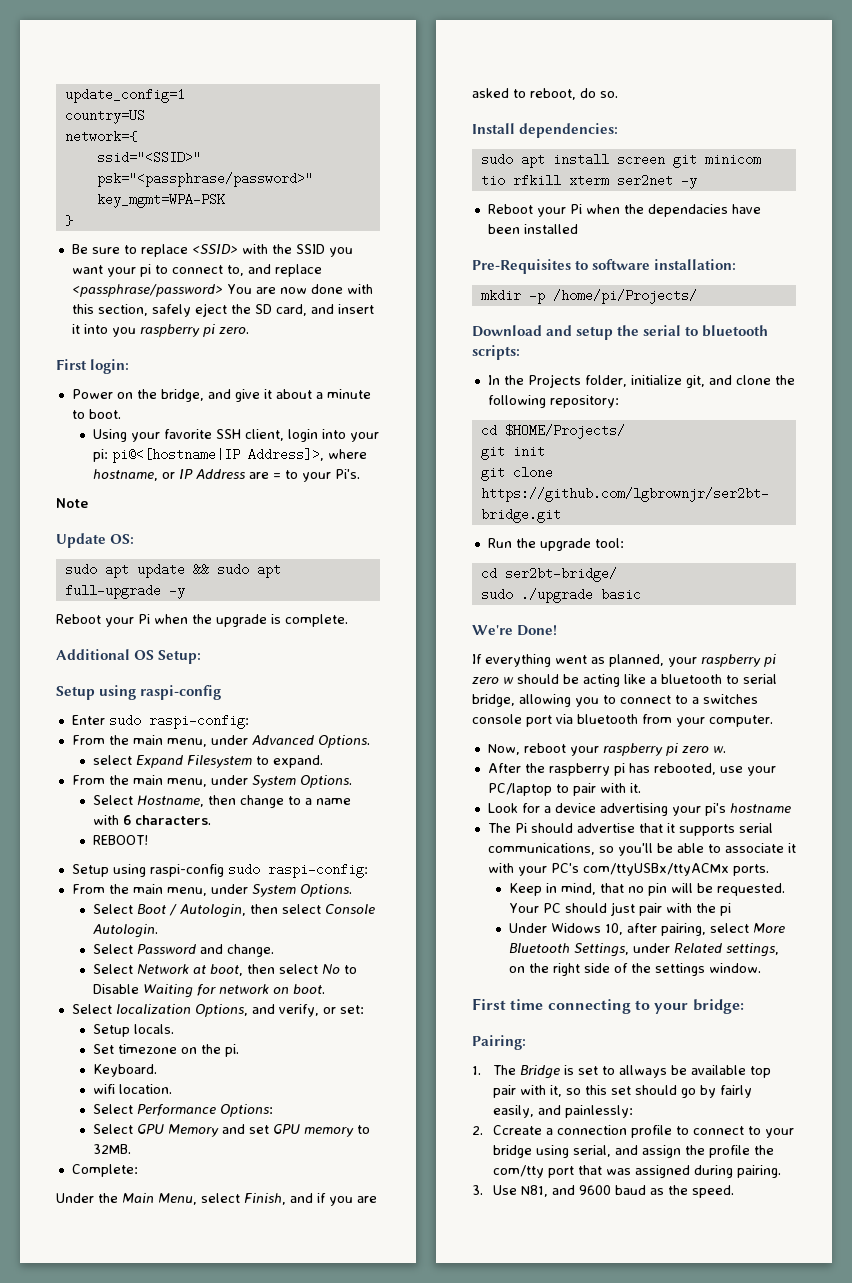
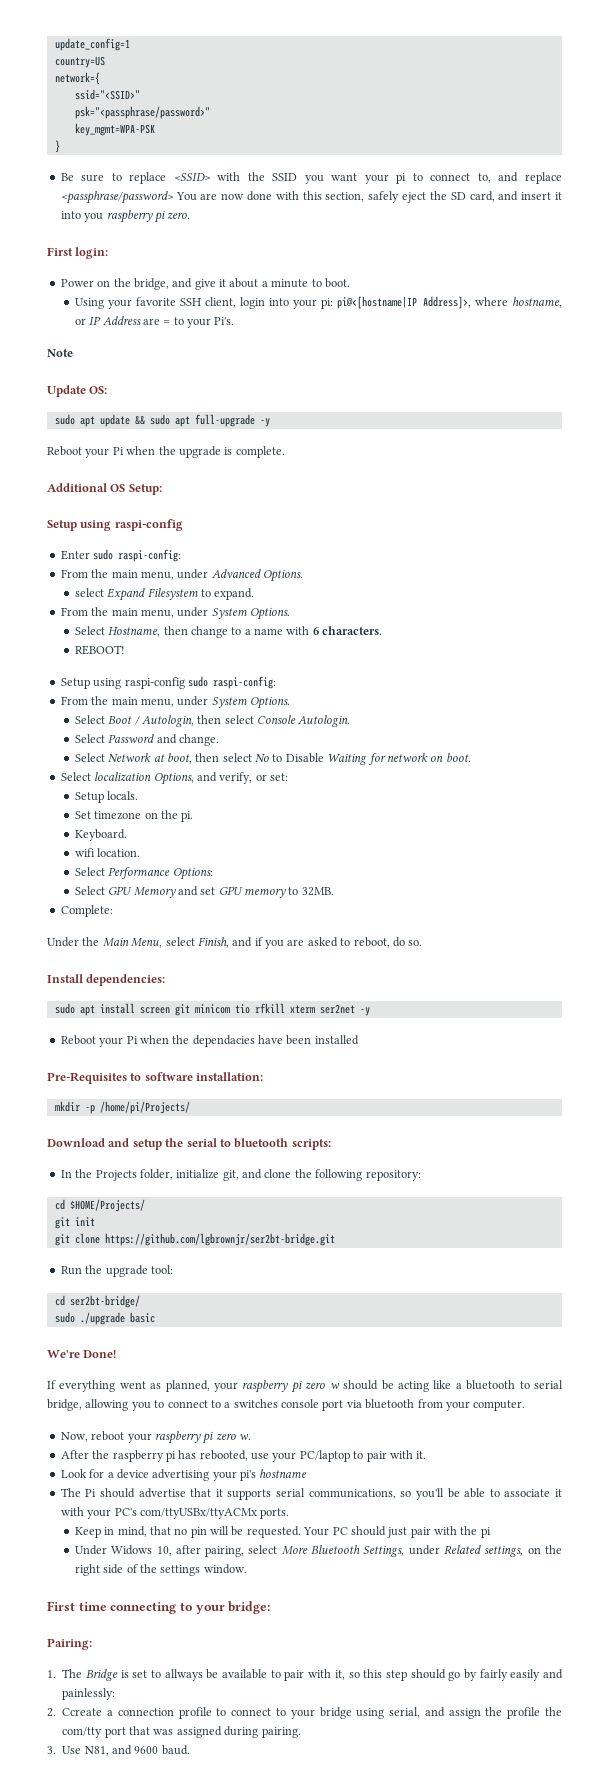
[749,1066,771,1078] top -> [270,1670,281,1678] to
[610,1086,631,1095] set -> [385,1670,407,1681] step
[492,1105,534,1118] easily, -> [510,1669,541,1681] easily
[614,1185,734,1198] baud as the speed. -> [161,1745,190,1755] baud.

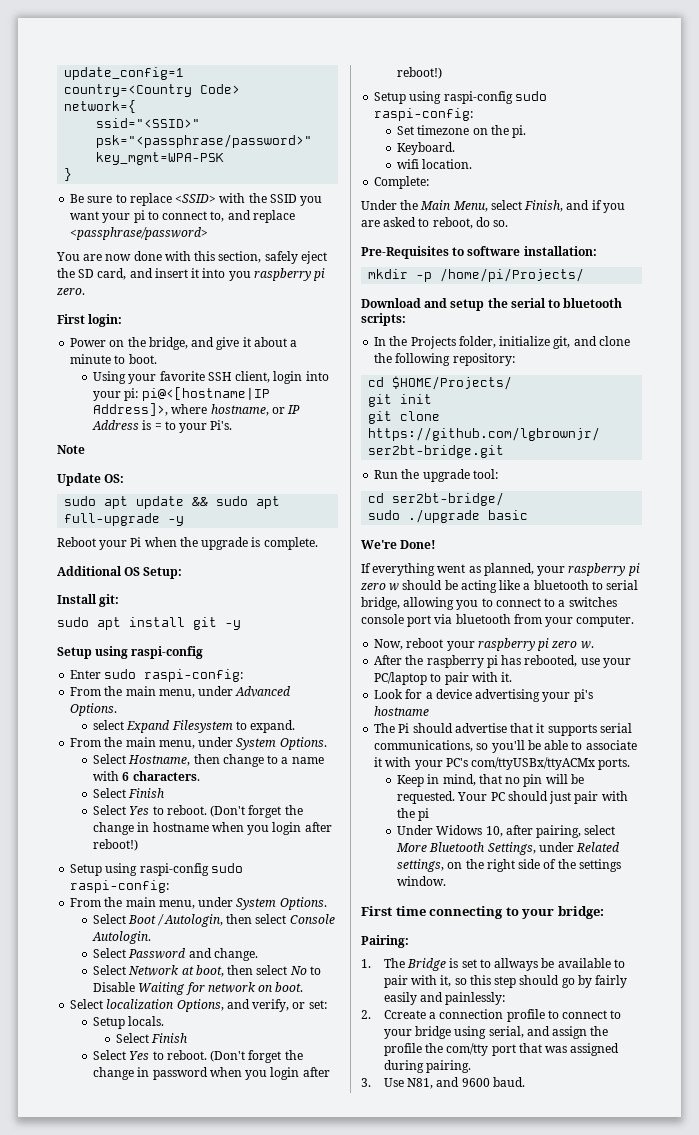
[54,56,105,68] country=US -> [64,84,241,97] country=<Country Code>
(174, 197) none -> (209, 233) //
[142,318,160,325] are -> [142,420,152,430] is
(162, 489) none -> [57,594,120,607] [57,617,241,630] // Install git: // sudo apt install git -y
[74,645,125,655] REBOOT! -> [93,788,165,798] [93,805,303,818] [93,822,332,835] [93,839,139,851] Select Finish // Select Yes to reboot. (Don't forget the change in hostname when you login after reboot!)
(139, 795) none -> [116,1033,188,1043] [93,1050,303,1063] [93,1067,330,1080] [397,67,443,79] [374,91,547,104] [374,108,474,121] // Select Finish // Select Yes to reboot. (Don't forget the change in password when you login after reboot!) // Setup using raspi-config sudo raspi-config:
[74,867,213,880] [74,886,334,898] // Select Performance Options: // Select GPU Memory and set GPU memory to 32MB. -> (473, 164) none
[47,974,166,986] [54,1003,370,1016] [60,1035,359,1047] // Install dependencies: // sudo apt install screen git minicom tio rfkill xterm ser2net -y // Reboot your Pi when the dependacies have been installed -> (509, 223) none

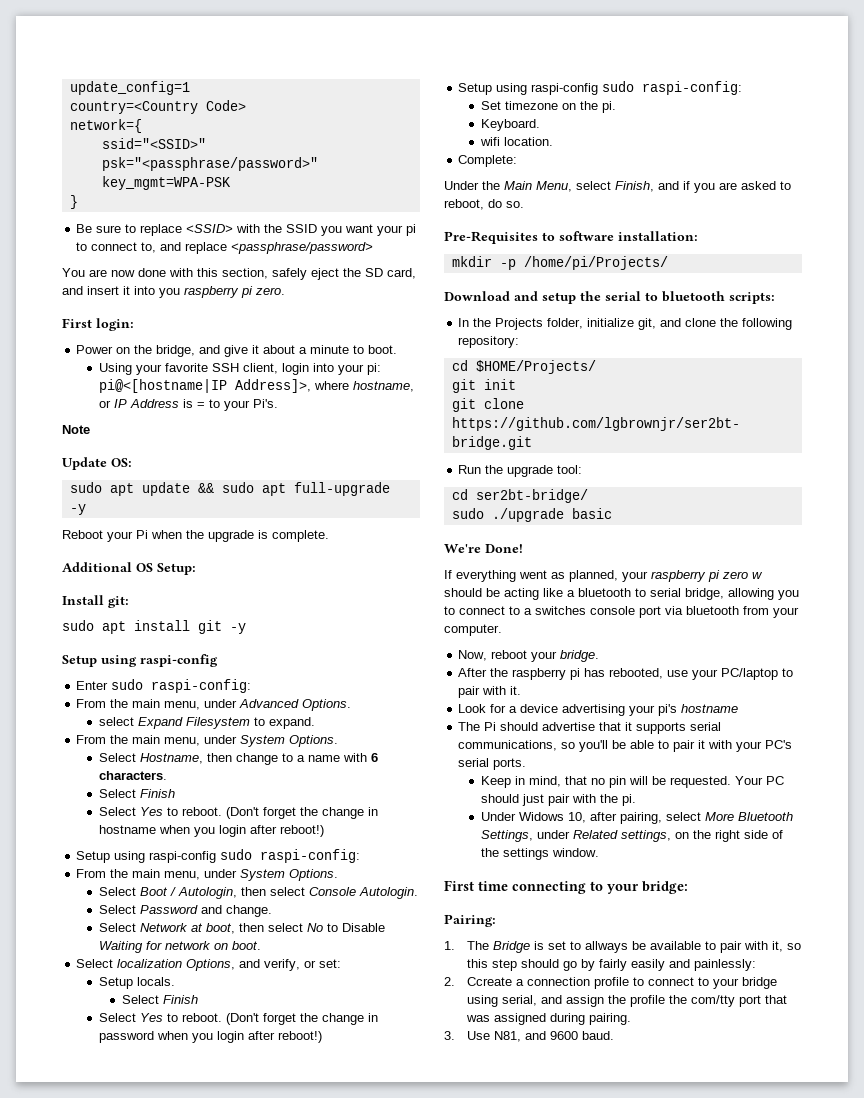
[477,638,594,651] raspberry pi zero w. -> [560,650,600,662] bridge.
[585,740,637,750] associate -> [673,740,696,752] pair
[471,757,596,770] com/ttyUSBx/ttyACMx -> [458,758,490,767] serial
[418,808,430,821] pi -> [622,794,637,806] pi.

